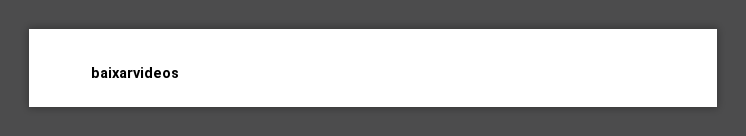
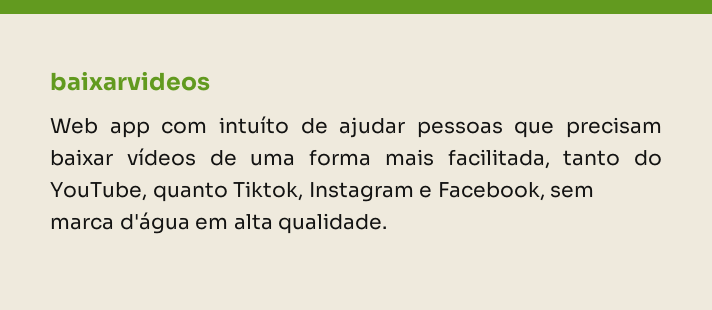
(179, 72) none -> [50,116,662,138] [50,148,662,169] [50,181,595,202] [50,212,388,234] // Web app com intuíto de ajudar pessoas que precisam baixar vídeos de uma forma mais facilitada, tanto do YouTube, quanto Tiktok, Instagram e Facebook, sem marca d'água em alta qualidade.

